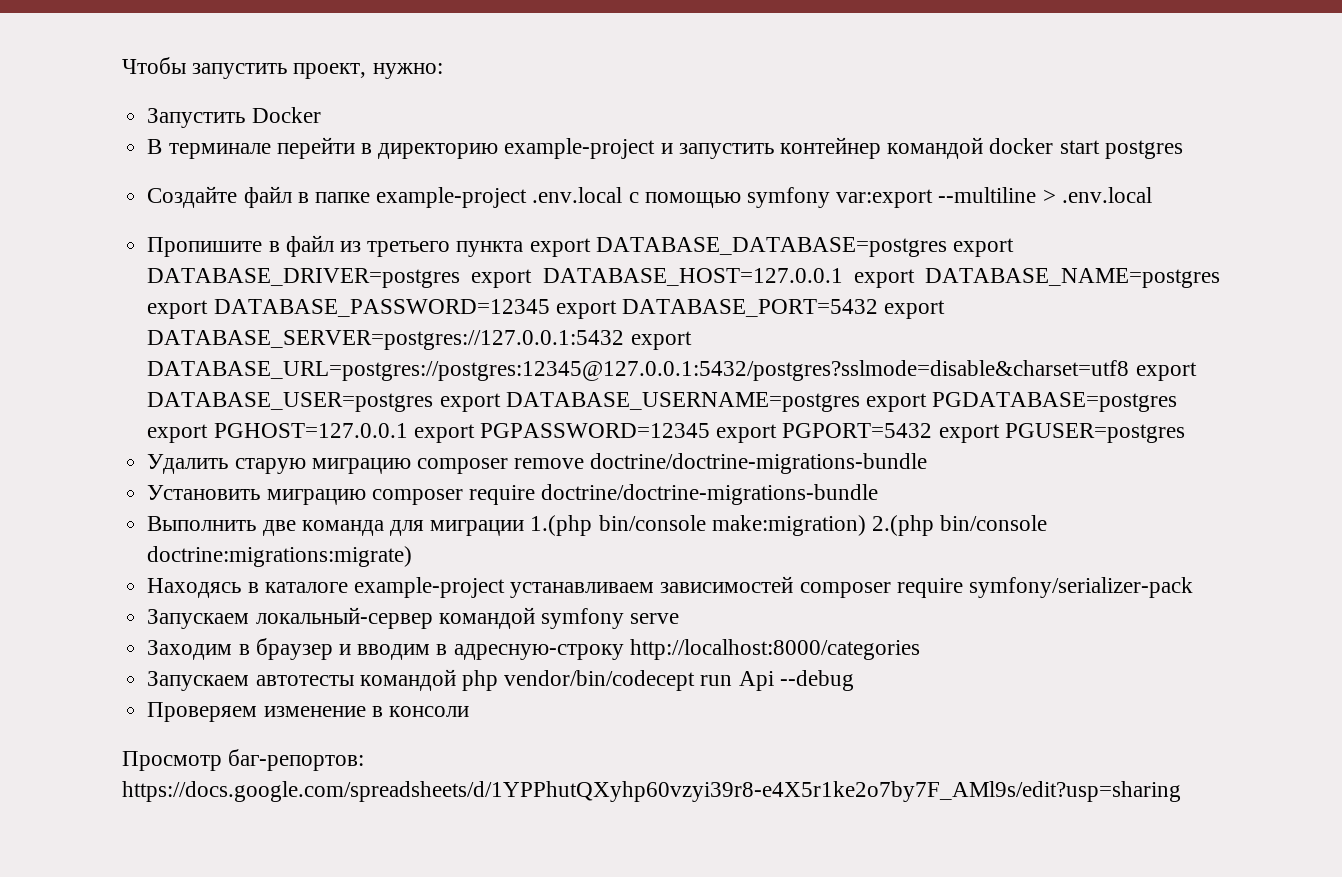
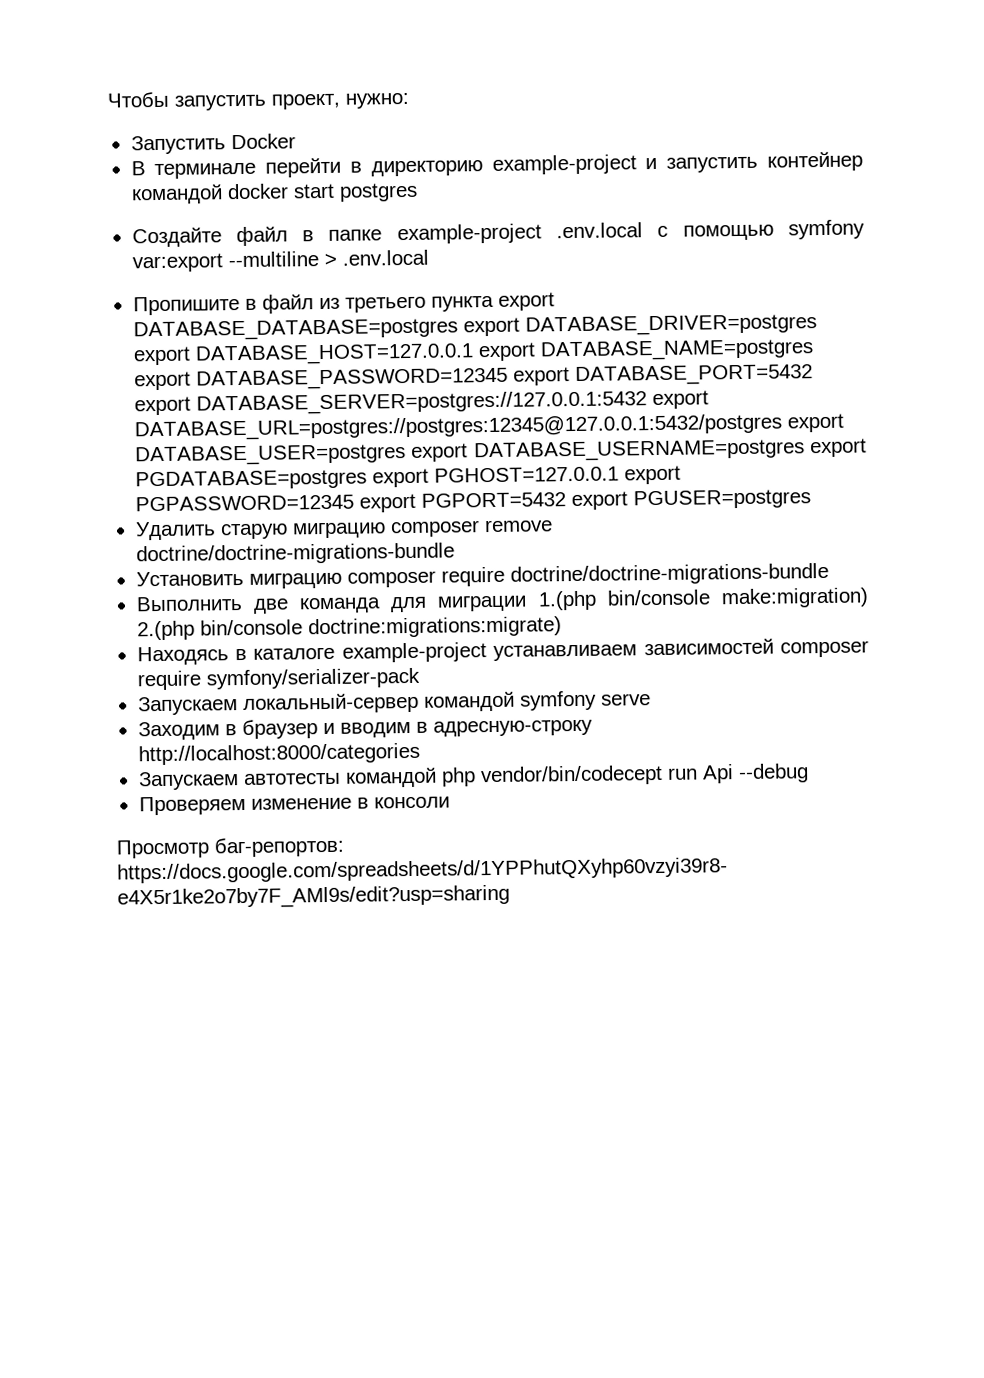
[147,360,1130,381] DATABASE_URL=postgres://postgres:12345@127.0.0.1:5432/postgres?sslmode=disable&charset=utf8 -> [133,413,782,442] DATABASE_URL=postgres://postgres:12345@127.0.0.1:5432/postgres

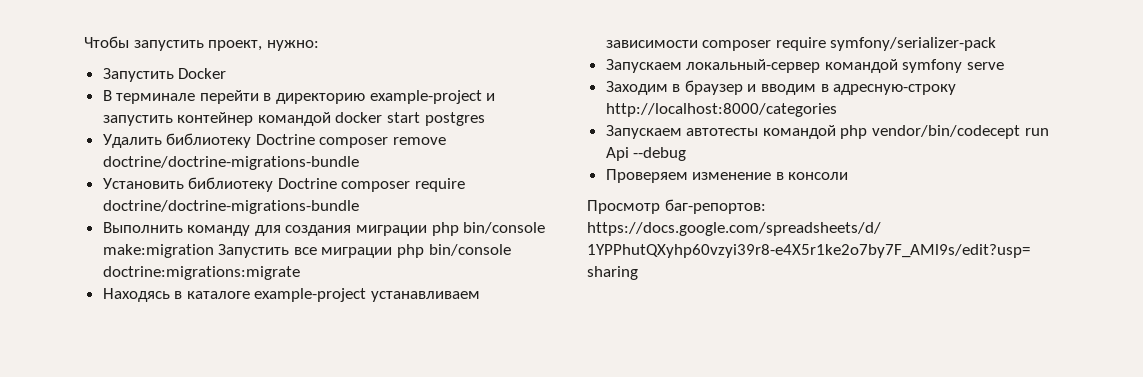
[131,219,865,248] [131,249,429,273] [132,292,555,316] [132,314,817,342] [132,339,814,366] [133,364,813,391] [133,390,709,416] [133,413,844,442] [134,438,867,467] [134,465,681,491] [134,489,811,513] // Создайте файл в папке example-project .env.local с помощью symfony var:export --multiline > .env.local // Пропишите в файл из третьего пункта export DATABASE_DATABASE=postgres export DATABASE_DRIVER=postgres export DATABASE_HOST=127.0.0.1 export DATABASE_NAME=postgres export DATABASE_PASSWORD=12345 export DATABASE_PORT=5432 export DATABASE_SERVER=postgres://127.0.0.1:5432 export DATABASE_URL=postgres://postgres:12345@127.0.0.1:5432/postgres export DATABASE_USER=postgres export DATABASE_USERNAME=postgres export PGDATABASE=postgres export PGHOST=127.0.0.1 export PGPASSWORD=12345 export PGPORT=5432 export PGUSER=postgres -> (485, 119) none
[219,522,386,540] старую миграцию -> [166,133,315,148] библиотеку Doctrine
[248,572,342,589] миграцию -> [188,177,337,192] библиотеку Doctrine
[252,587,870,614] [136,616,562,641] две команда для миграции 1.(php bin/console make:migration) 2.(php bin/console doctrine:migrations:migrate) -> [187,222,546,236] [102,244,511,258] [102,266,300,280] команду для создания миграции php bin/console make:migration Запустить все миграции php bin/console doctrine:migrations:migrate
[643,638,774,656] зависимостей -> [605,40,698,48] зависимости

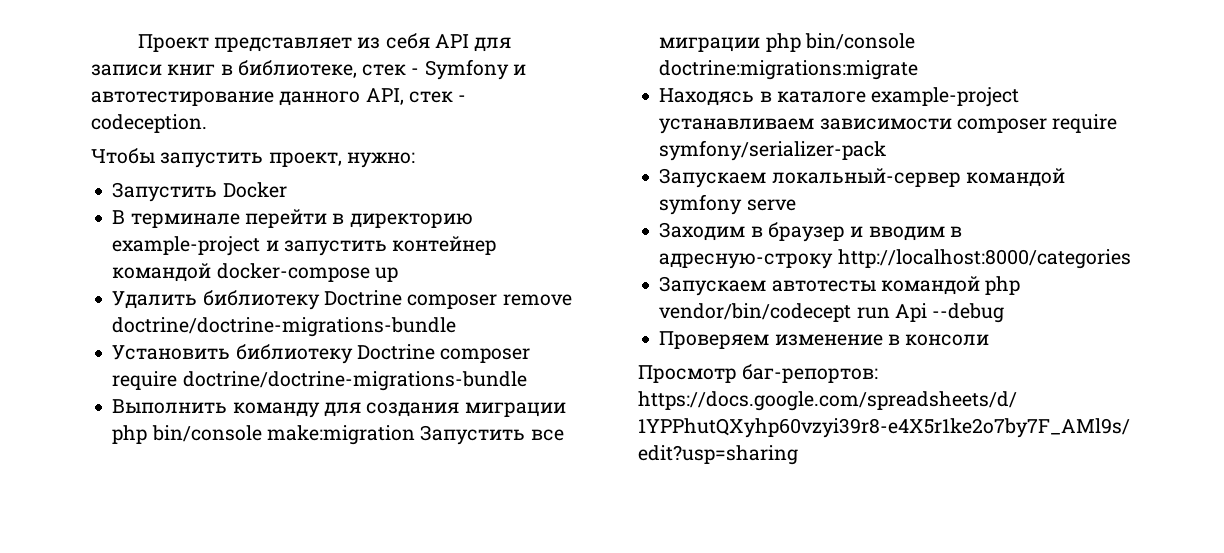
(84, 42) none -> [137,33,512,52] [91,59,526,80] [91,88,467,106] [91,114,207,133] Проект представляет из себя API для записи книг в библиотеке, стек - Symfony и автотестирование данного API, стек - codeception. //
[335,112,485,126] docker start postgres -> [216,263,398,282] docker-compose up

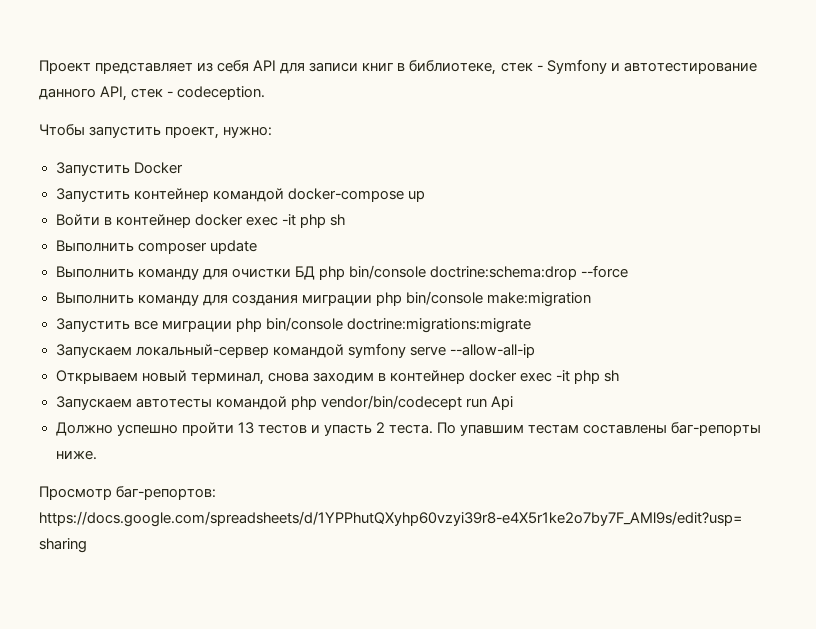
[112,209,473,228] [112,236,498,256] [112,263,398,282] [112,290,572,310] [112,317,457,337] [112,344,531,364] [112,371,527,391] В терминале перейти в директорию example-project и запустить контейнер командой docker-compose up // Удалить библиотеку Doctrine composer remove doctrine/doctrine-migrations-bundle // Установить библиотеку Doctrine composer require doctrine/doctrine-migrations-bundle -> [55,188,425,202] [55,214,345,228] [55,240,257,254] [55,265,628,280] Запустить контейнер командой docker-compose up // Войти в контейнер docker exec -it php sh // Выполнить composer update // Выполнить команду для очистки БД php bin/console doctrine:schema:drop --force
(415, 435) none -> (591, 299) //
[659,87,1020,107] [659,114,1118,134] [659,140,887,161] // Находясь в каталоге example-project устанавливаем зависимости composer require symfony/serializer-pack -> (531, 325) none
[659,222,962,242] [659,249,1131,269] // Заходим в браузер и вводим в адресную-строку http://localhost:8000/categories -> [449,344,535,358] [55,370,620,385] --allow-all-ip // Открываем новый терминал, снова заходим в контейнер docker exec -it php sh
[932,303,1005,323] [659,331,990,349] --debug // Проверяем изменение в консоли -> [55,422,762,436] [55,450,97,460] // Должно успешно пройти 13 тестов и упасть 2 теста. По упавшим тестам составлены баг-репорты ниже.

